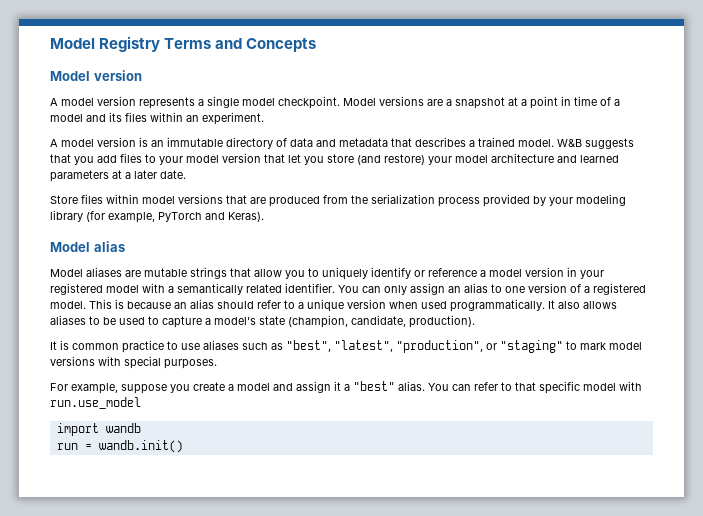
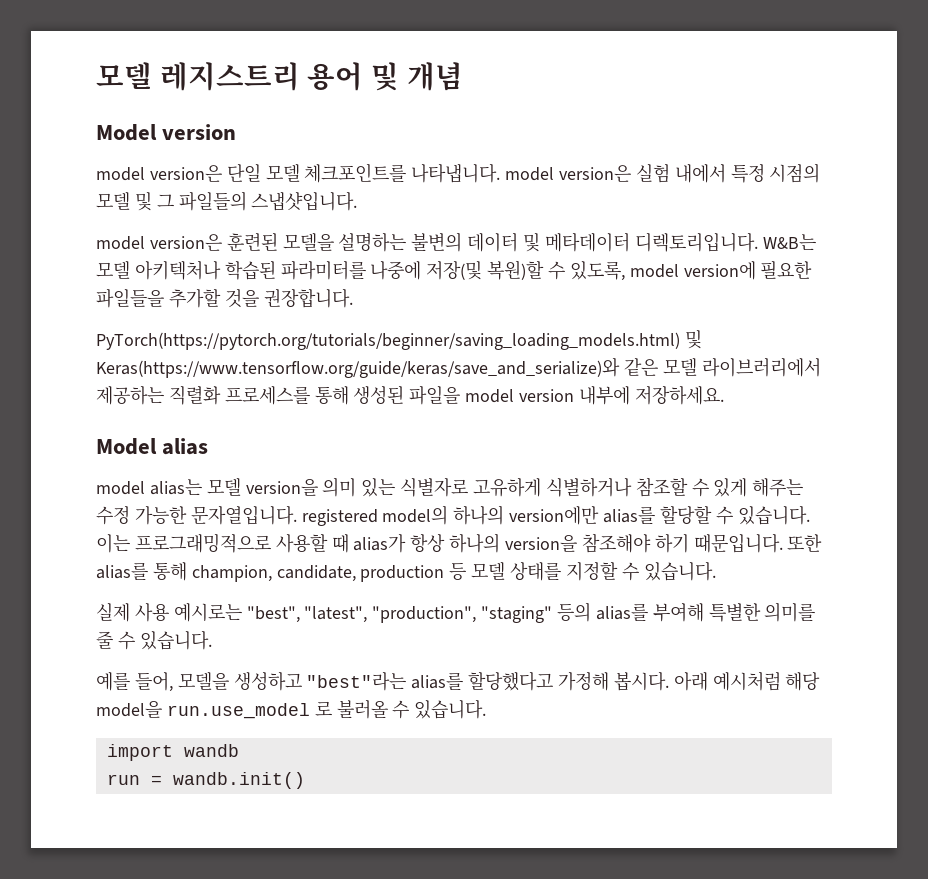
[50,36,317,52] [50,70,142,81] [50,96,620,109] [50,112,264,125] [50,137,634,149] [50,153,619,165] [50,170,186,182] [50,194,626,207] [50,210,264,223] [50,241,125,252] [50,267,604,280] [50,283,646,295] [50,299,617,312] [50,315,475,328] [50,340,642,353] [50,356,217,369] [50,381,642,394] [50,397,141,409] Model Registry Terms and Concepts // Model version // A model version represents a single model checkpoint. Model versions are a snapshot at a point in time of a model and its files within an experiment. // A model version is an immutable directory of data and metadata that describes a trained model. W&B suggests that you add files to your model version that let you store (and restore) your model architecture and learned parameters at a later date. // Store files within model versions that are produced from the serialization process provided by your modeling library (for example, PyTorch and Keras). // Model alias // Model aliases are mutable strings that allow you to uniquely identify or reference a model version in your registered model with a semantically related identifier. You can only assign an alias to one version of a registered model. This is because an alias should refer to a unique version when used programmatically. It also allows aliases to be used to capture a model's state (champion, candidate, production). // It is common practice to use aliases such as "best", "latest", "production", or "staging" to mark model versions with special purposes. // For example, suppose you create a model and assign it a "best" alias. You can refer to that specific model with run.use_model -> [96,62,463,91] [96,124,237,141] [96,163,821,183] [96,191,358,211] [96,232,816,252] [96,260,813,281] [96,288,353,308] [96,330,702,350] [96,357,821,378] [96,385,724,405] [96,438,209,455] [96,477,804,497] [96,505,810,526] [96,533,823,553] [96,561,716,582] [96,602,816,623] [96,630,212,650] [96,671,821,692] [96,699,487,719] 모델 레지스트리 용어 및 개념 // Model version // model version은 단일 모델 체크포인트를 나타냅니다. model version은 실험 내에서 특정 시점의 모델 및 그 파일들의 스냅샷입니다. // model version은 훈련된 모델을 설명하는 불변의 데이터 및 메타데이터 디렉토리입니다. W&B는 모델 아키텍처나 학습된 파라미터를 나중에 저장(및 복원)할 수 있도록, model version에 필요한 파일들을 추가할 것을 권장합니다. // PyTorch(https://pytorch.org/tutorials/beginner/saving_loading_models.html) 및 Keras(https://www.tensorflow.org/guide/keras/save_and_serialize)와 같은 모델 라이브러리에서 제공하는 직렬화 프로세스를 통해 생성된 파일을 model version 내부에 저장하세요. // Model alias // model alias는 모델 version을 의미 있는 식별자로 고유하게 식별하거나 참조할 수 있게 해주는 수정 가능한 문자열입니다. registered model의 하나의 version에만 alias를 할당할 수 있습니다. 이는 프로그래밍적으로 사용할 때 alias가 항상 하나의 version을 참조해야 하기 때문입니다. 또한 alias를 통해 champion, candidate, production 등 모델 상태를 지정할 수 있습니다. // 실제 사용 예시로는 "best", "latest", "production", "staging" 등의 alias를 부여해 특별한 의미를 줄 수 있습니다. // 예를 들어, 모델을 생성하고 "best"라는 alias를 할당했다고 가정해 봅시다. 아래 예시처럼 해당 model을 run.use_model 로 불러올 수 있습니다.

